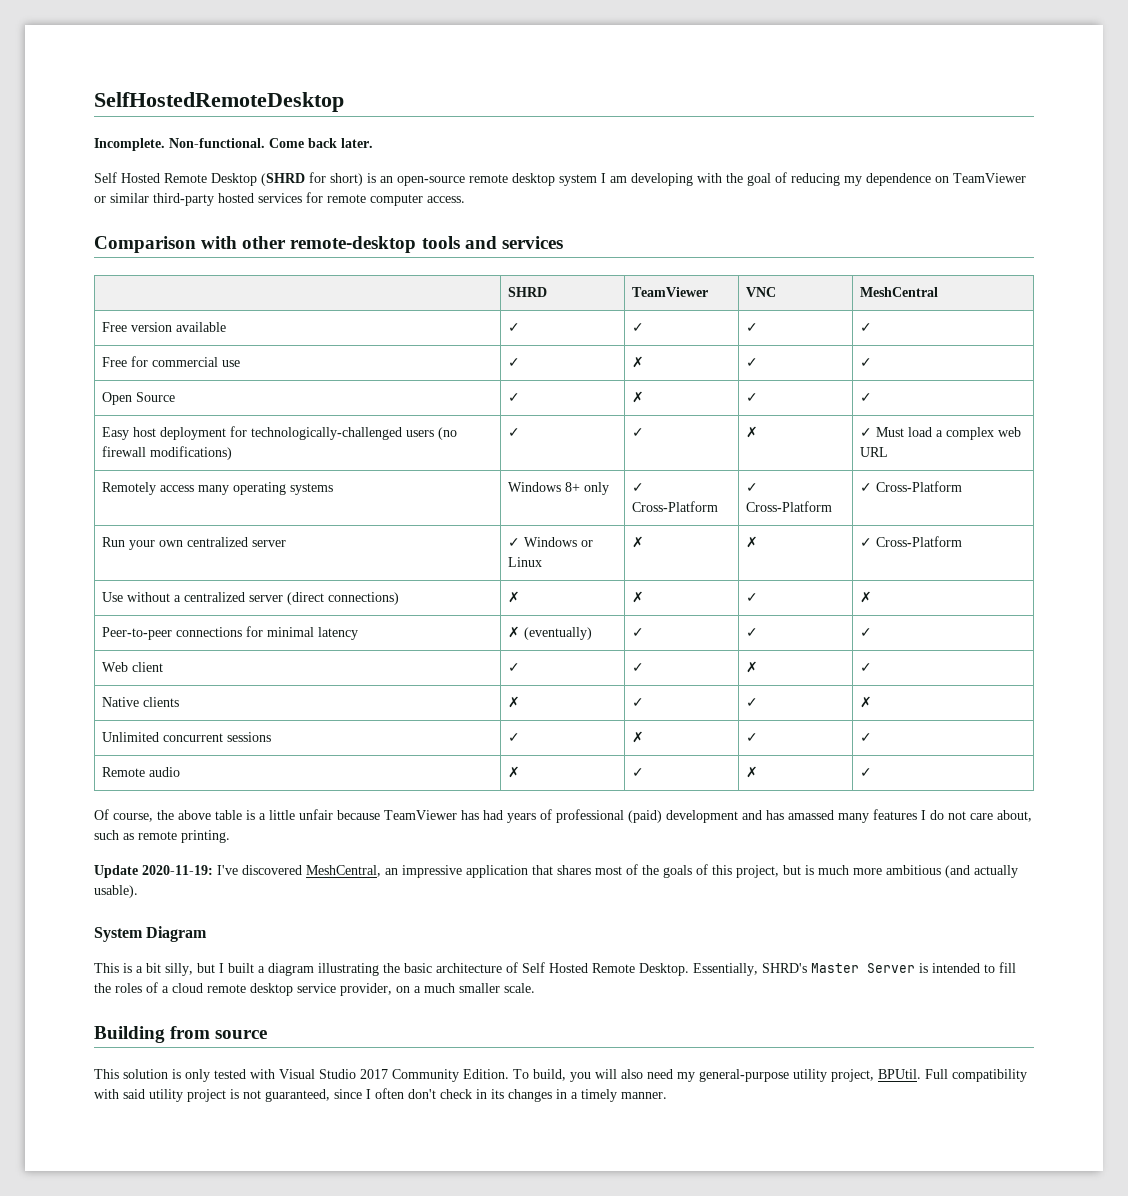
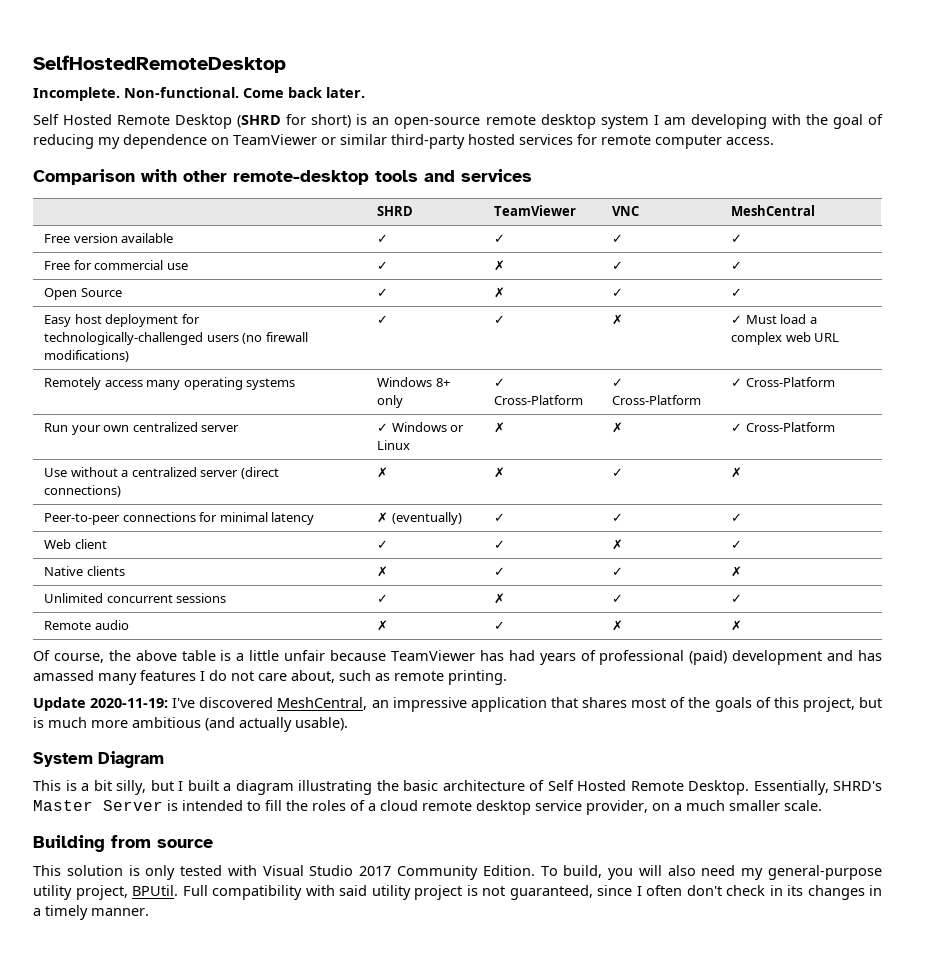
[859,768,872,777] ✓ -> [731,620,743,631] ✗

